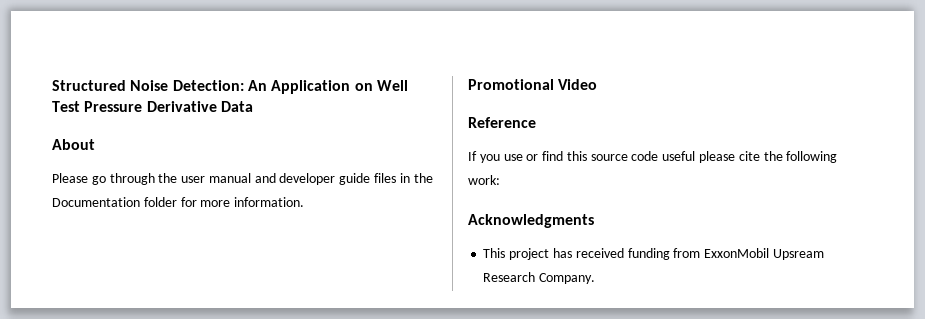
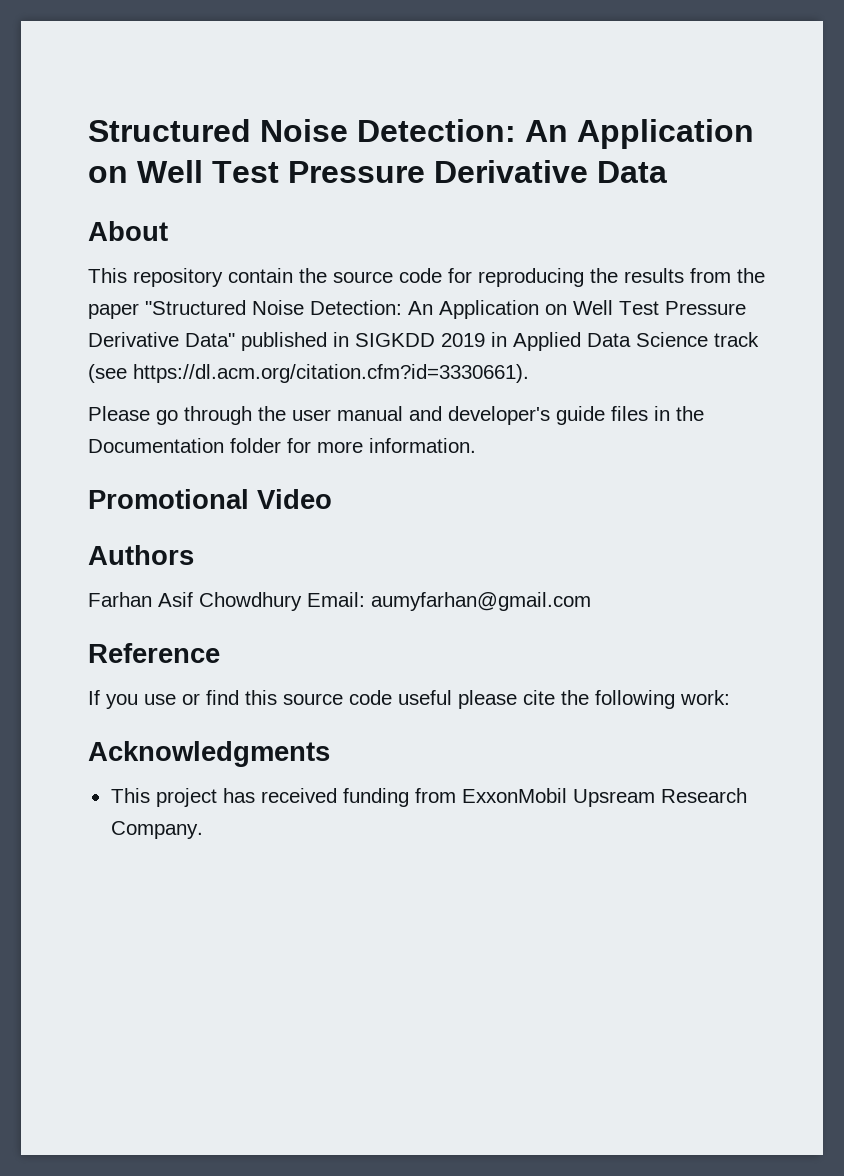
(95, 144) none -> [88,268,765,287] [88,300,746,319] [88,332,759,351] [88,364,529,383] // This repository contain the source code for reproducing the results from the paper "Structured Noise Detection: An Application on Well Test Pressure Derivative Data" published in SIGKDD 2019 in Applied Data Science track (see https://dl.acm.org/citation.cfm?id=3330661).
[279,173,336,185] developer -> [448,406,550,425] developer's
(598, 84) none -> [88,545,194,565] [88,592,591,611] // Authors // Farhan Asif Chowdhury Email: aumyfarhan@gmail.com

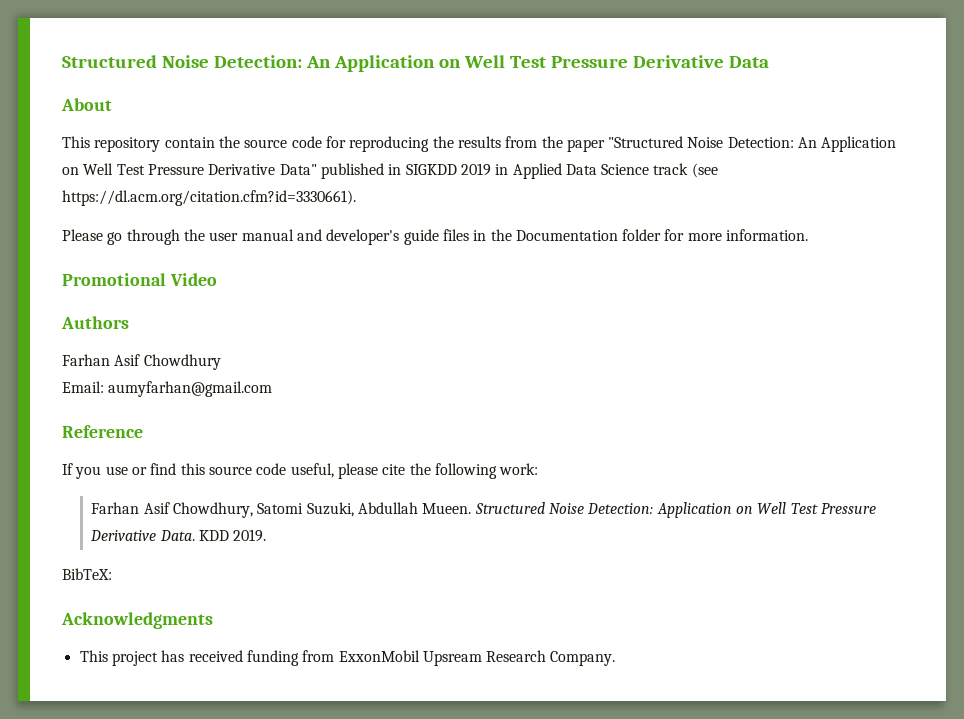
(302, 601) none -> (221, 362) //
[398,690,452,705] useful -> [290,463,334,478] useful,
(730, 697) none -> [91,502,876,518] [90,529,267,542] [62,568,112,580] // Farhan Asif Chowdhury, Satomi Suzuki, Abdullah Mueen. Structured Noise Detection: Application on Well Test Pressure Derivative Data. KDD 2019. // BibTeX:

